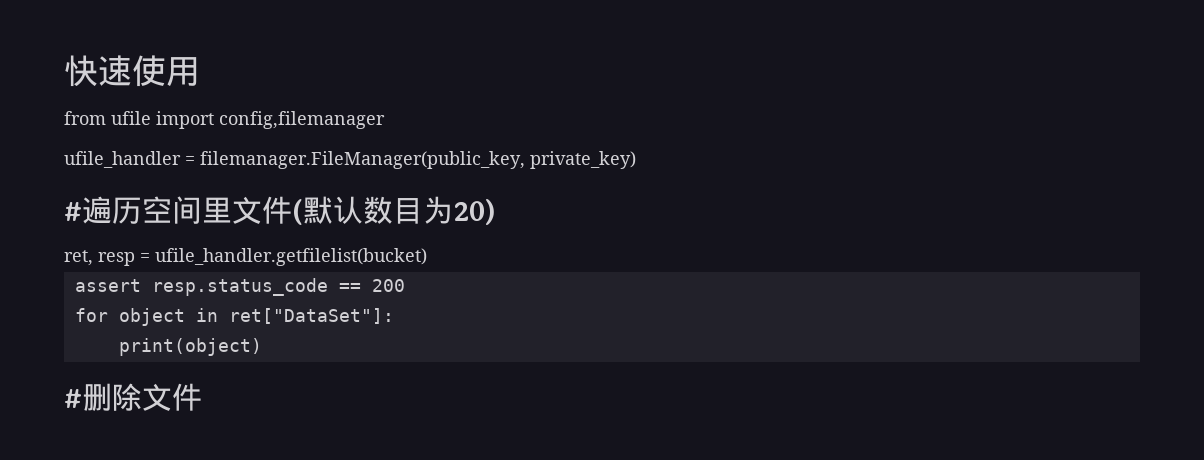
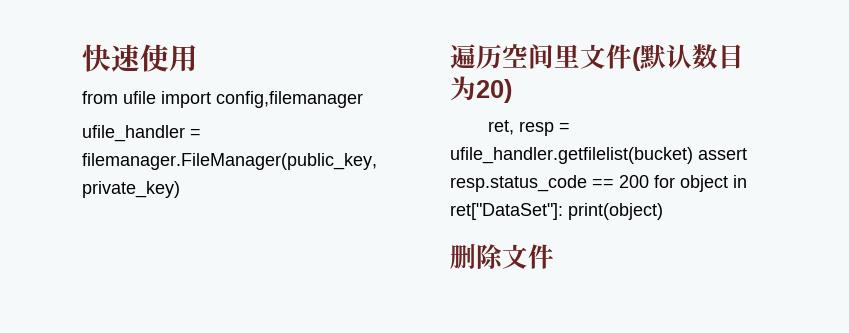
[64,202,82,221] # -> (180, 189) none
(427, 257) // -> (693, 155) none
(405, 285) // -> (649, 181) none
(394, 316) // -> (563, 211) none
[64,389,82,408] # -> (663, 211) none

